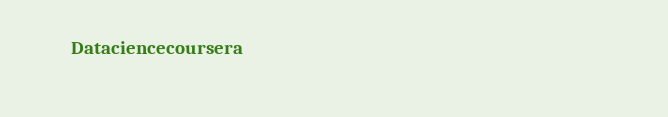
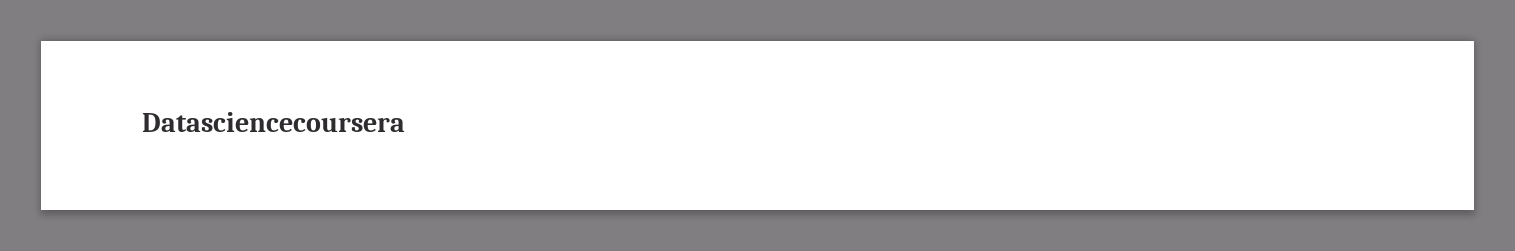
[71,41,243,54] Dataciencecoursera -> [142,112,405,132] Datasciencecoursera

